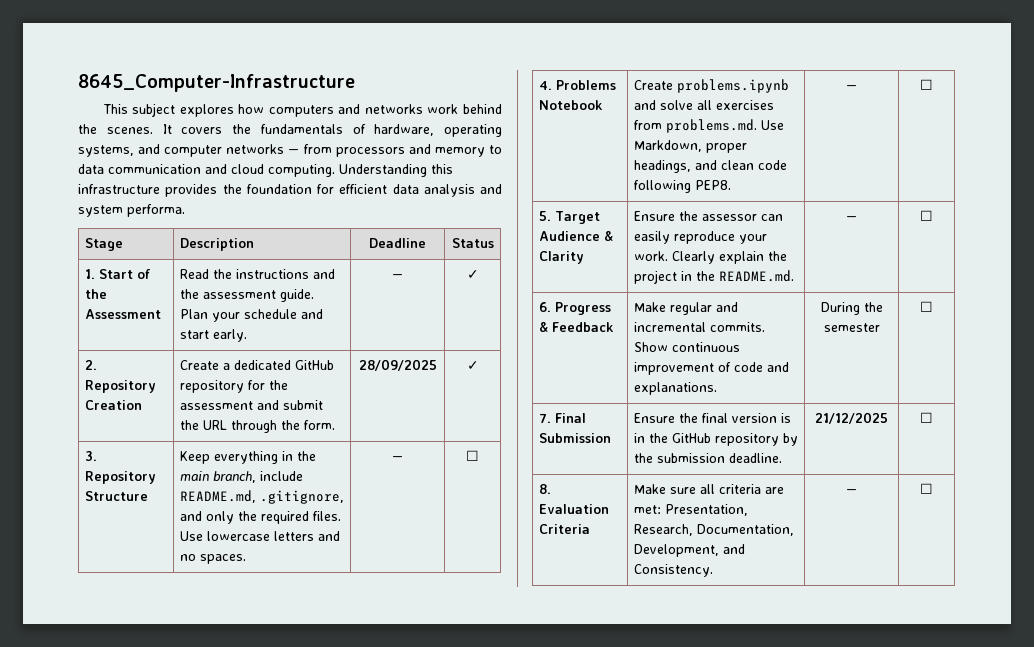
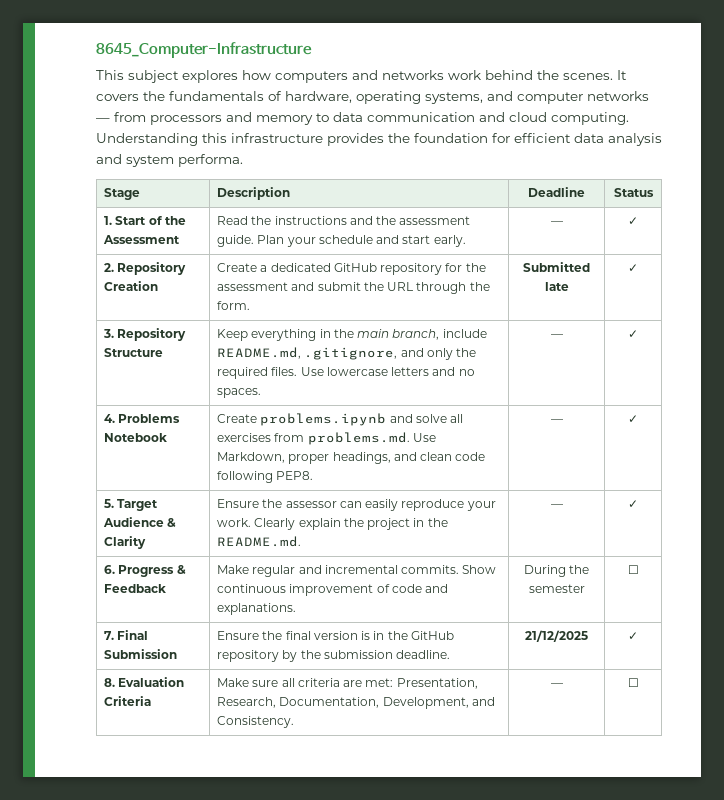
[358,359,437,371] 28/09/2025 -> [523,262,590,272] [544,282,569,291] Submitted late
[466,450,479,461] ☐ -> [628,330,638,338] ✓
[920,79,933,90] ☐ -> [628,415,638,423] ✓
[920,210,933,221] ☐ -> [628,500,638,508] ✓
[920,412,933,423] ☐ -> [628,632,638,640] ✓

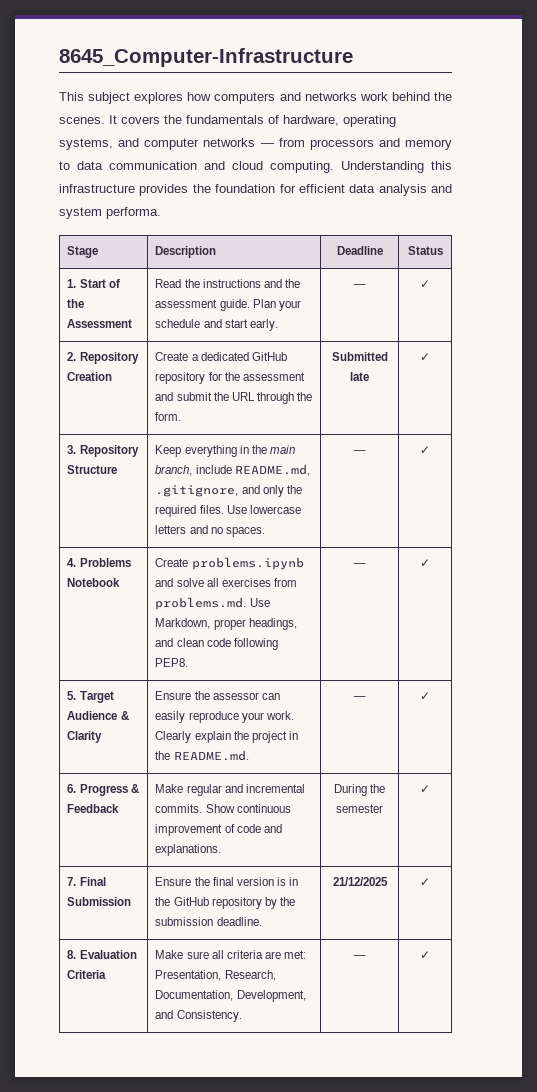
[627,565,639,574] ☐ -> [420,785,430,793] ✓
[627,678,639,687] ☐ -> [420,951,430,959] ✓

